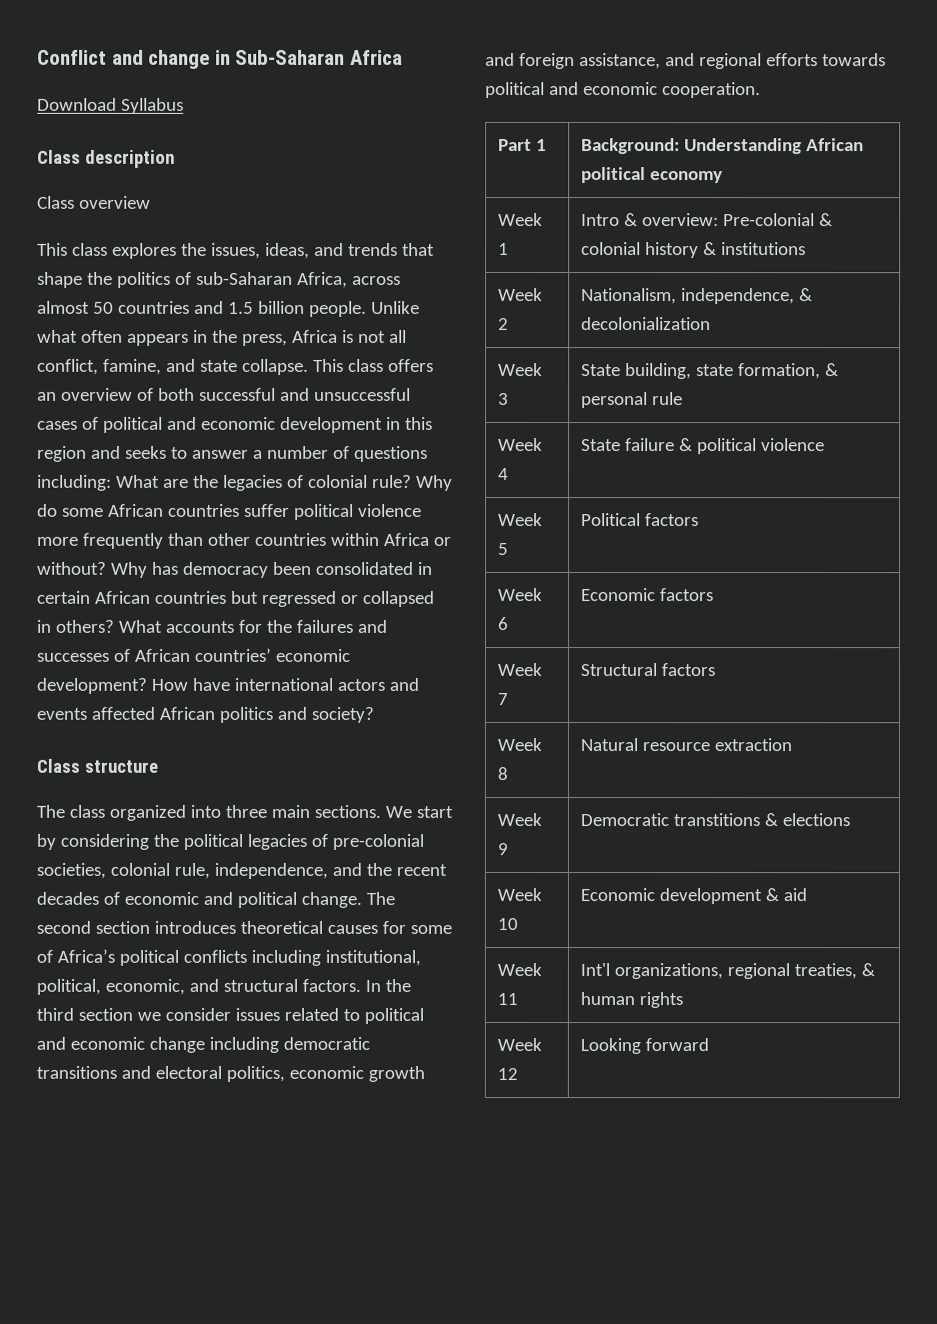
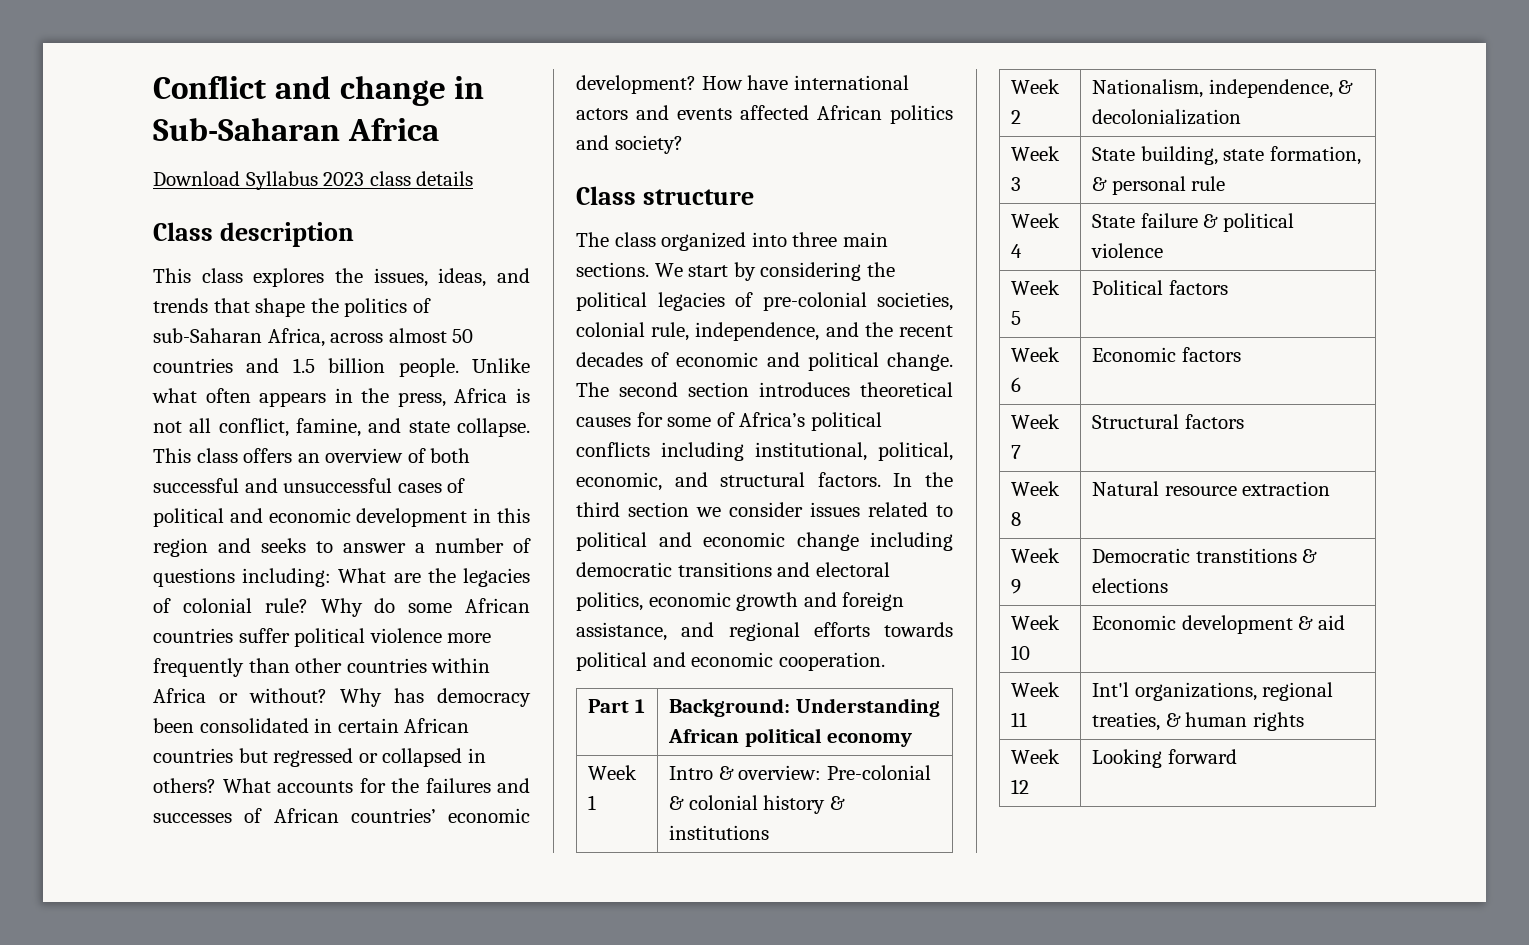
(184, 105) none -> [323,171,474,186] 2023 class details
[37,195,151,209] // Class overview -> (354, 234) none

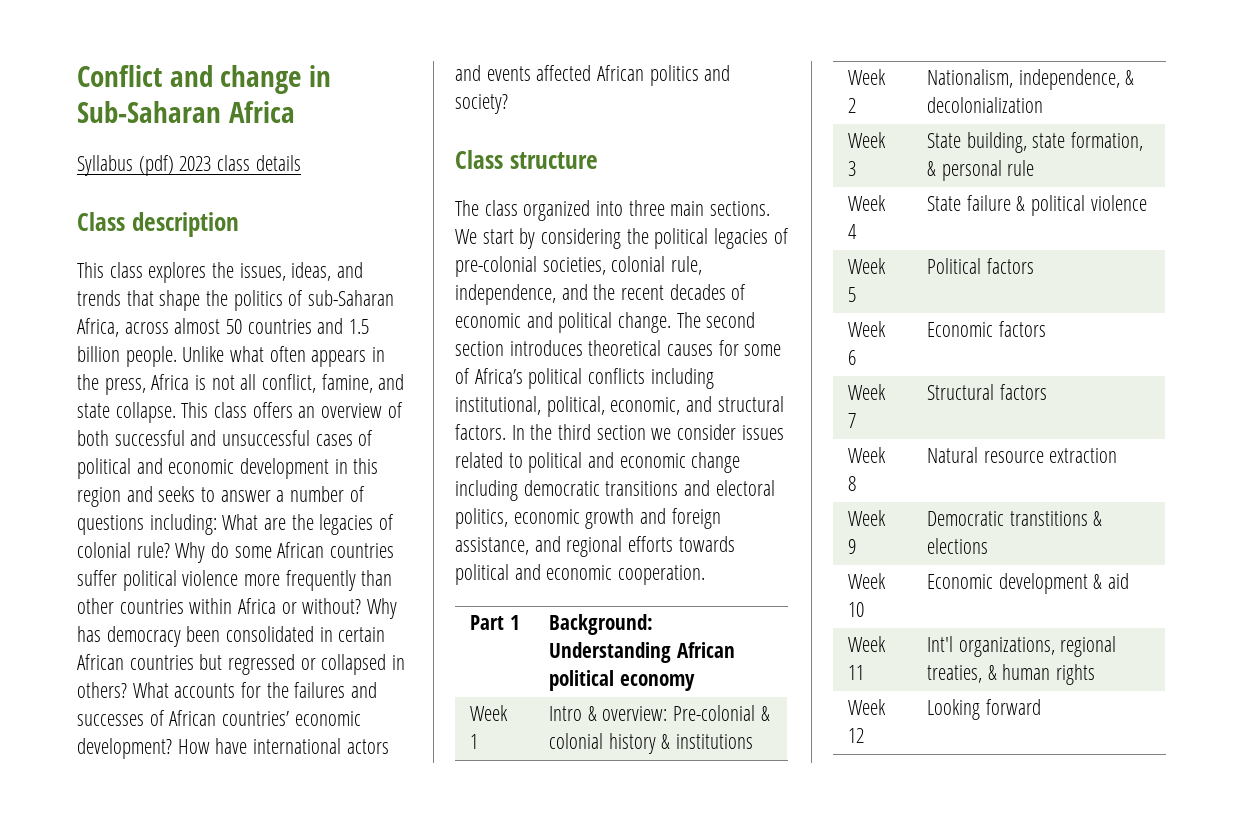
[153,171,318,190] Download Syllabus -> [77,155,174,176] Syllabus (pdf)

